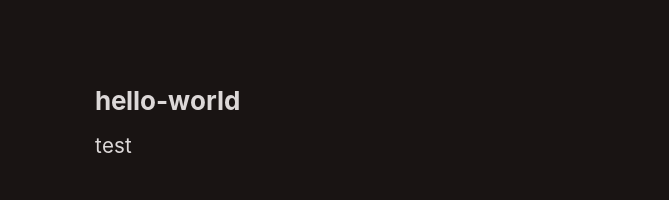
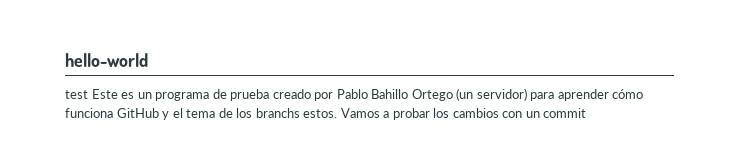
(132, 145) none -> [91,88,644,101] [65,108,587,120] Este es un programa de prueba creado por Pablo Bahillo Ortego (un servidor) para aprender cómo funciona GitHub y el tema de los branchs estos. Vamos a probar los cambios con un commit

